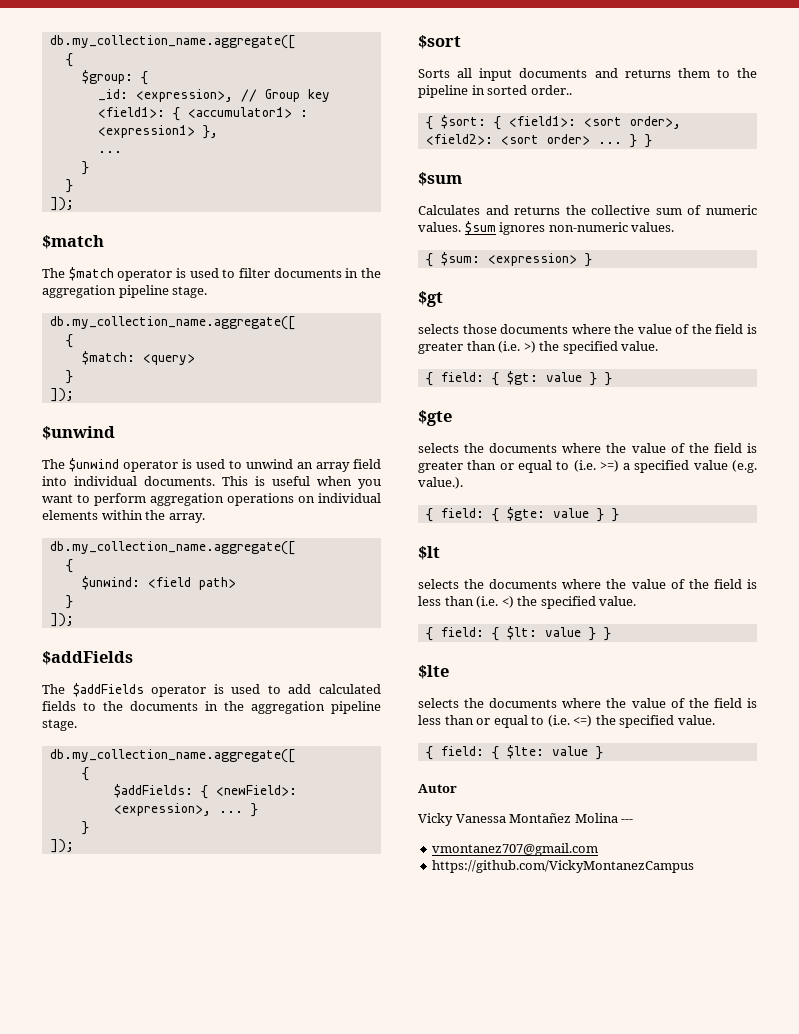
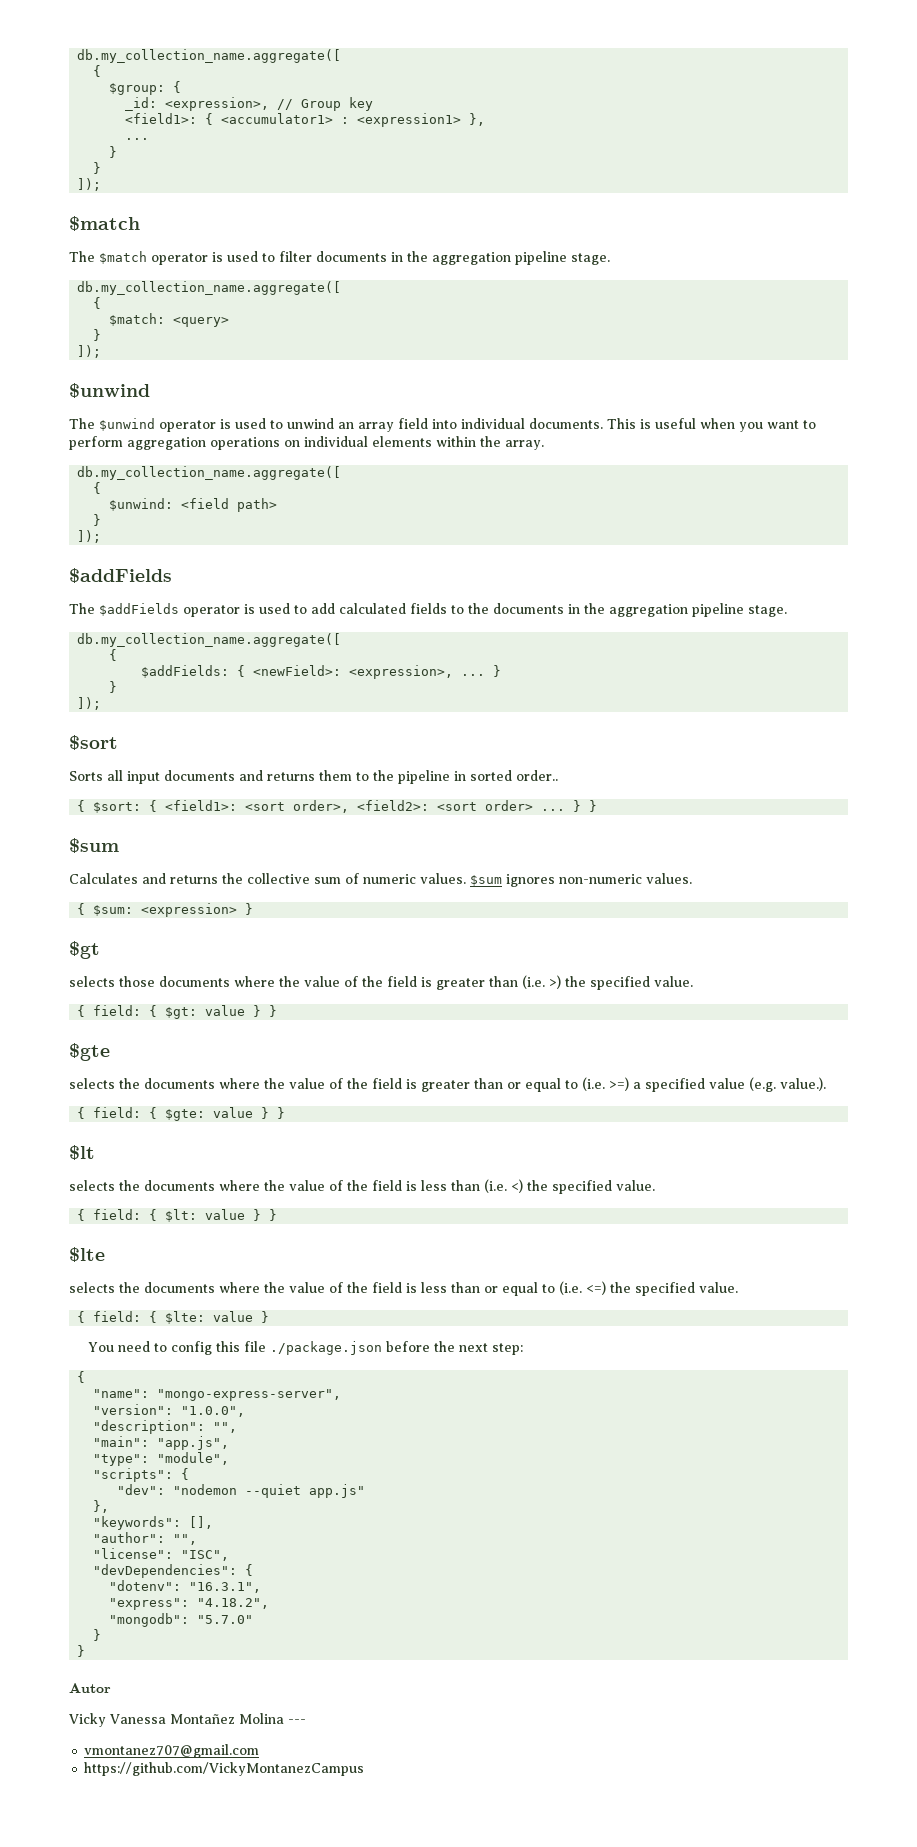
(603, 753) none -> [88,1341,524,1355] [77,1371,86,1383] [93,1389,342,1401] [93,1404,246,1417] [93,1420,238,1434] [93,1436,230,1450] [93,1452,230,1466] [93,1468,190,1482] [117,1484,366,1498] [93,1500,110,1513] [93,1516,214,1530] [93,1532,198,1545] [93,1548,230,1561] [93,1564,254,1578] [109,1580,262,1593] [109,1598,270,1610] [109,1613,254,1627] [93,1629,102,1641] [77,1645,86,1657] // You need to config this file ./package.json before the next step: // { // "name": "mongo-express-server", // "version": "1.0.0", // "description": "", // "main": "app.js", // "type": "module", // "scripts": { // "dev": "nodemon --quiet app.js" // }, // "keywords": [], // "author": "", // "license": "ISC", // "devDependencies": { // "dotenv": "16.3.1", // "express": "4.18.2", // "mongodb": "5.7.0" // } // }

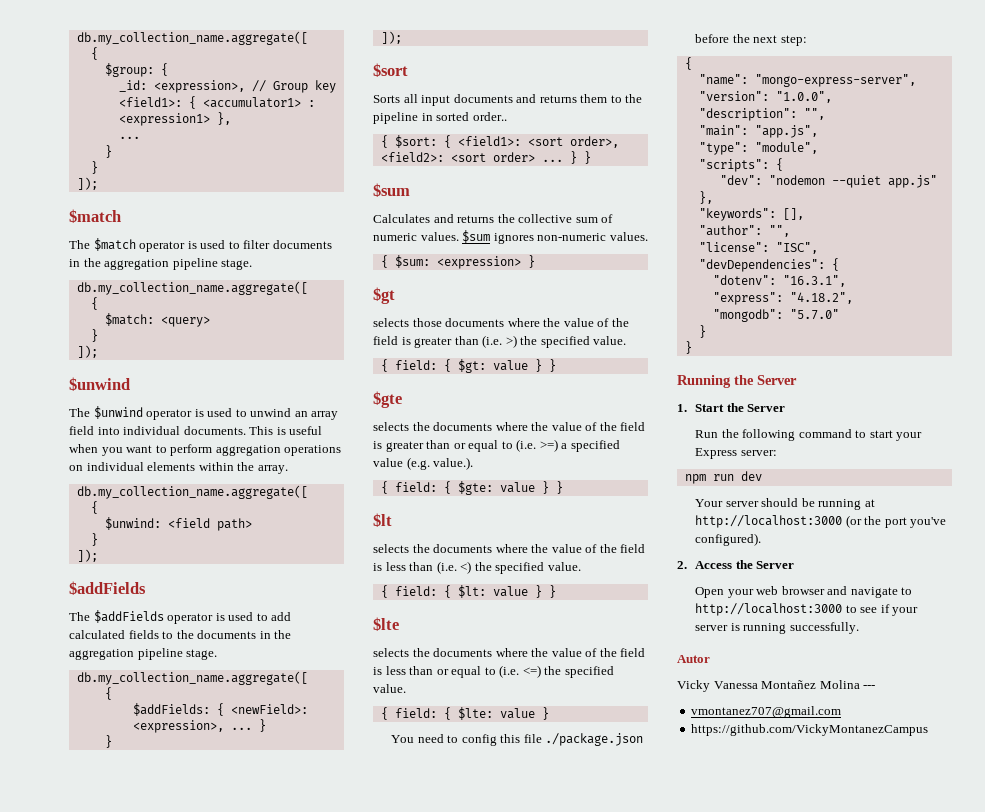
(86, 1651) none -> [677,375,797,388] [677,403,786,412] [694,429,923,441] [694,448,777,459] [684,471,762,484] [694,498,875,510] [694,515,947,528] [694,533,761,546] [677,560,795,569] [694,586,913,598] [694,603,919,616] [694,622,859,634] // Running the Server // 1. Start the Server // Run the following command to start your Express server: // npm run dev // Your server should be running at http://localhost:3000 (or the port you've configured). // 2. Access the Server // Open your web browser and navigate to http://localhost:3000 to see if your server is running successfully.

